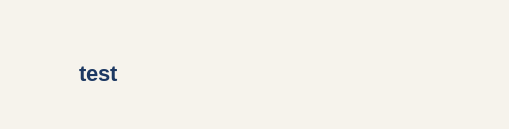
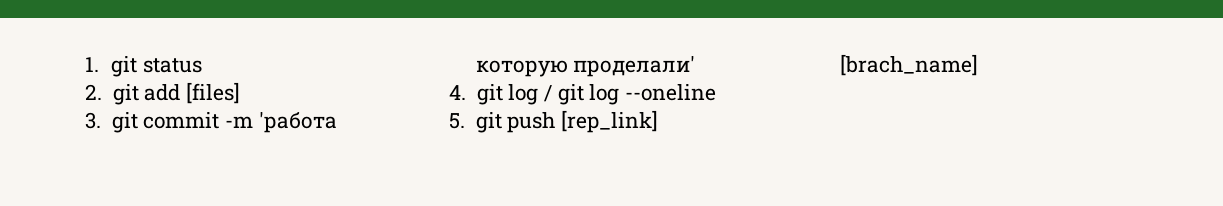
[79,66,118,81] test -> [85,56,202,77] [85,82,240,105] [85,112,337,133] [475,56,696,77] [449,84,716,105] [449,110,658,133] [839,54,978,76] 1. git status // 2. git add [files] // 3. git commit -m 'работа которую проделали' // 4. git log / git log --oneline // 5. git push [rep_link] [brach_name]

